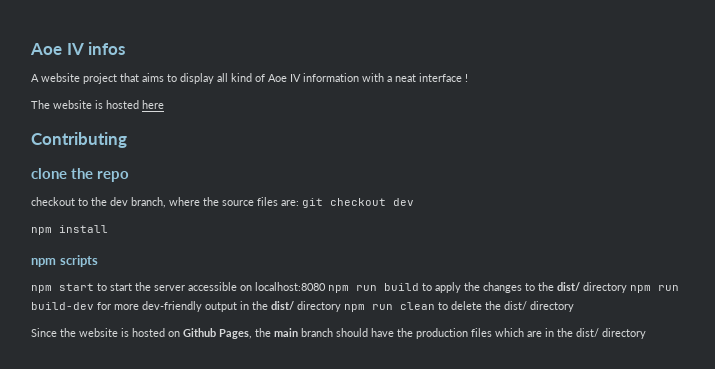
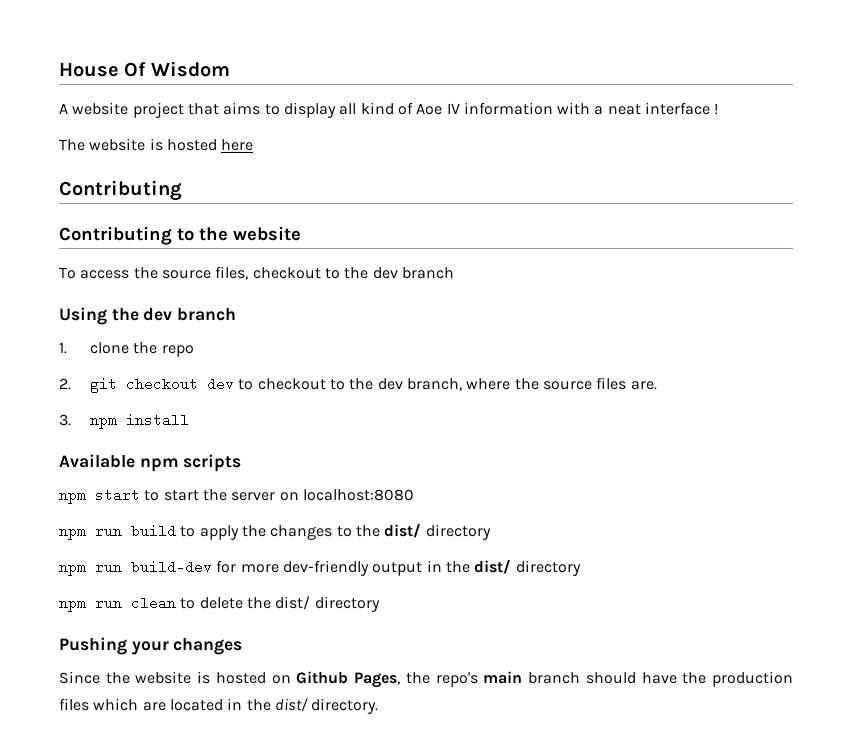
[30,42,126,55] Aoe IV infos -> [59,61,230,77] House Of Wisdom
[31,168,130,182] clone the repo // -> [59,226,301,245] [59,266,454,280] [59,307,237,325] [59,342,194,357] [59,377,254,393] Contributing to the website // To access the source files, checkout to the dev branch // Using the dev branch // 1. clone the repo // 2. git checkout dev to
[281,198,414,208] are: git checkout dev // -> [630,381,657,390] [59,414,71,426] are. // 3.
(108, 229) none -> [59,454,135,468] Available
[188,282,237,291] accessible -> (276, 496) none
(326, 286) none -> (414, 495) //
(627, 287) none -> (491, 532) //
(341, 306) none -> (581, 568) //
(574, 306) none -> [59,637,243,655] // Pushing your changes
(271, 332) none -> [435,672,478,687] repo's
[545,328,646,339] in the dist/ directory -> [169,698,379,714] located in the dist/ directory.

